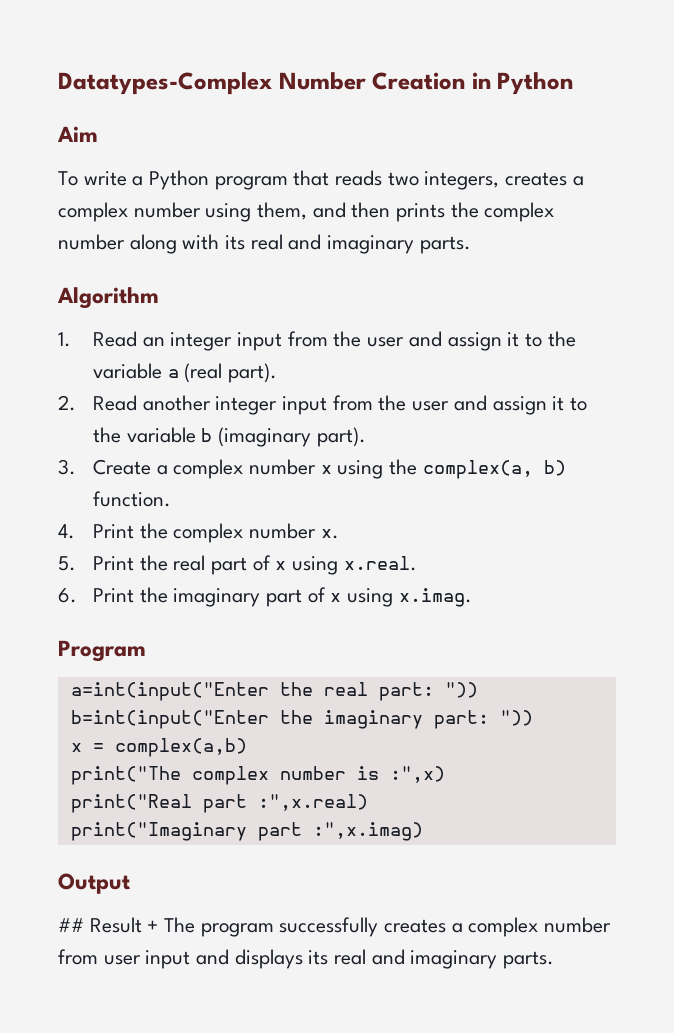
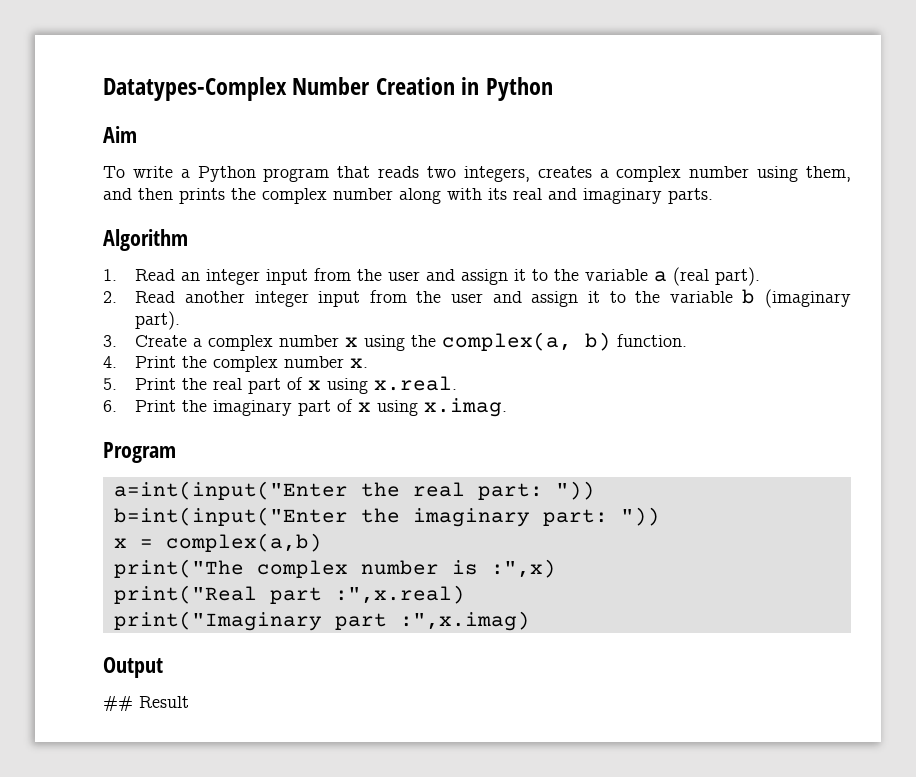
[147,917,612,937] [58,949,555,969] + The program successfully creates a complex number from user input and displays its real and imaginary parts. -> (189, 702) none

